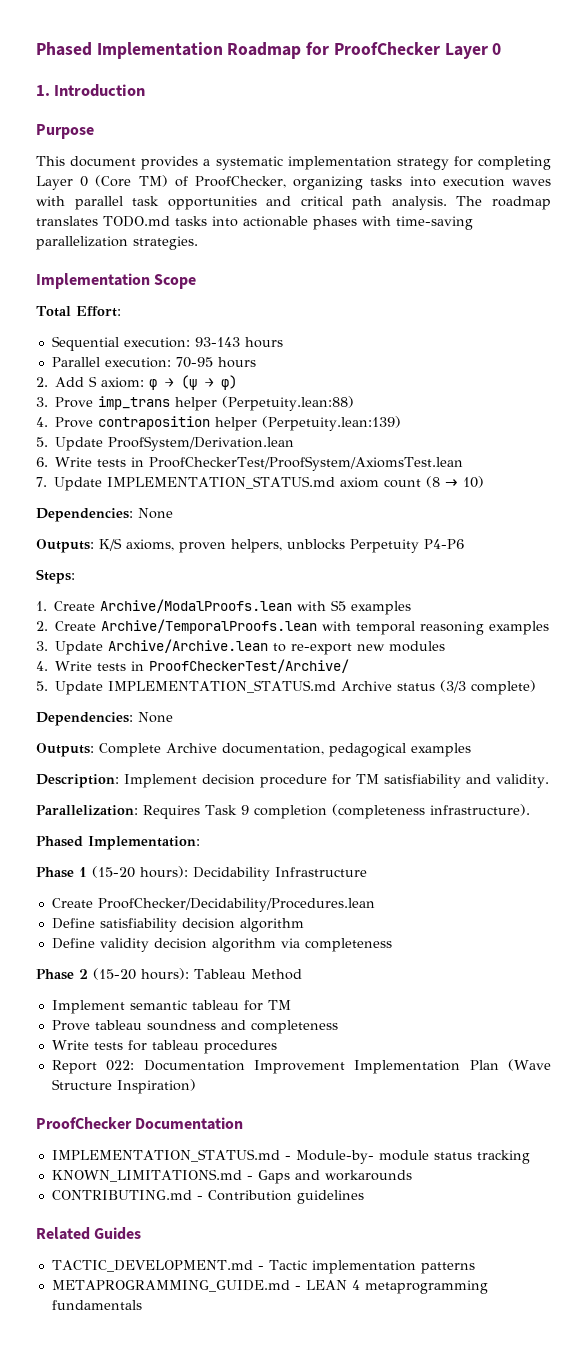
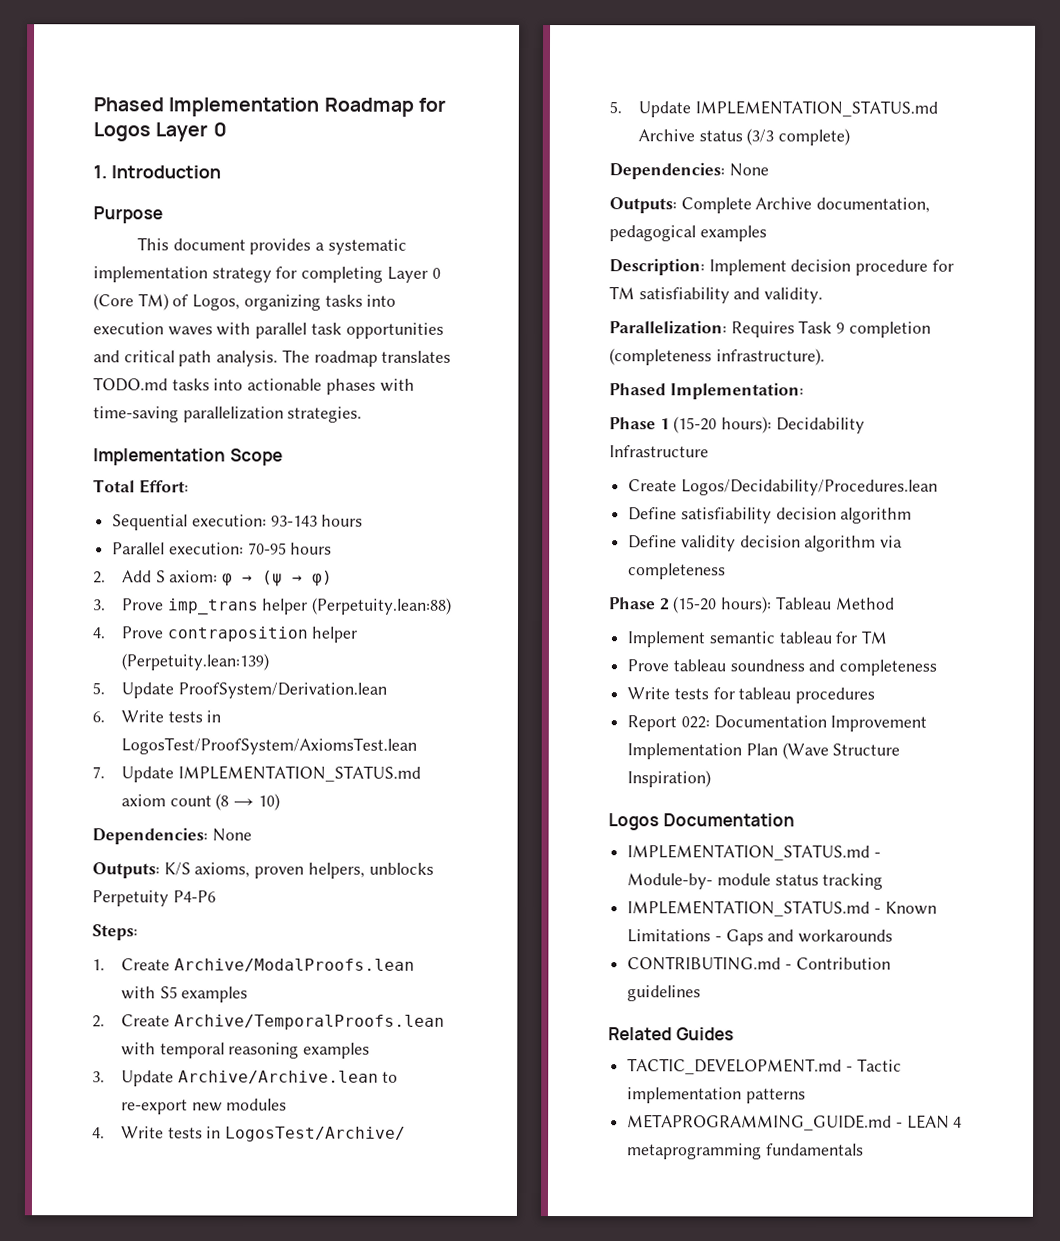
[333,42,440,55] ProofChecker -> [93,122,151,142] Logos
[195,176,286,188] ProofChecker, -> [192,294,241,311] Logos,
[149,456,464,471] ProofCheckerTest/ProofSystem/AxiomsTest.lean -> [120,737,417,755] LogosTest/ProofSystem/AxiomsTest.lean
[149,659,350,673] ProofCheckerTest/Archive/ -> [224,1126,406,1142] LogosTest/Archive/
[97,898,375,912] ProofChecker/Decidability/Procedures.lean -> [680,479,938,496] Logos/Decidability/Procedures.lean
[36,1117,132,1129] ProofChecker -> [608,813,659,831] Logos
[51,1169,242,1182] KNOWN_LIMITATIONS.md -> [627,900,937,917] [627,929,712,943] IMPLEMENTATION_STATUS.md - Known Limitations

